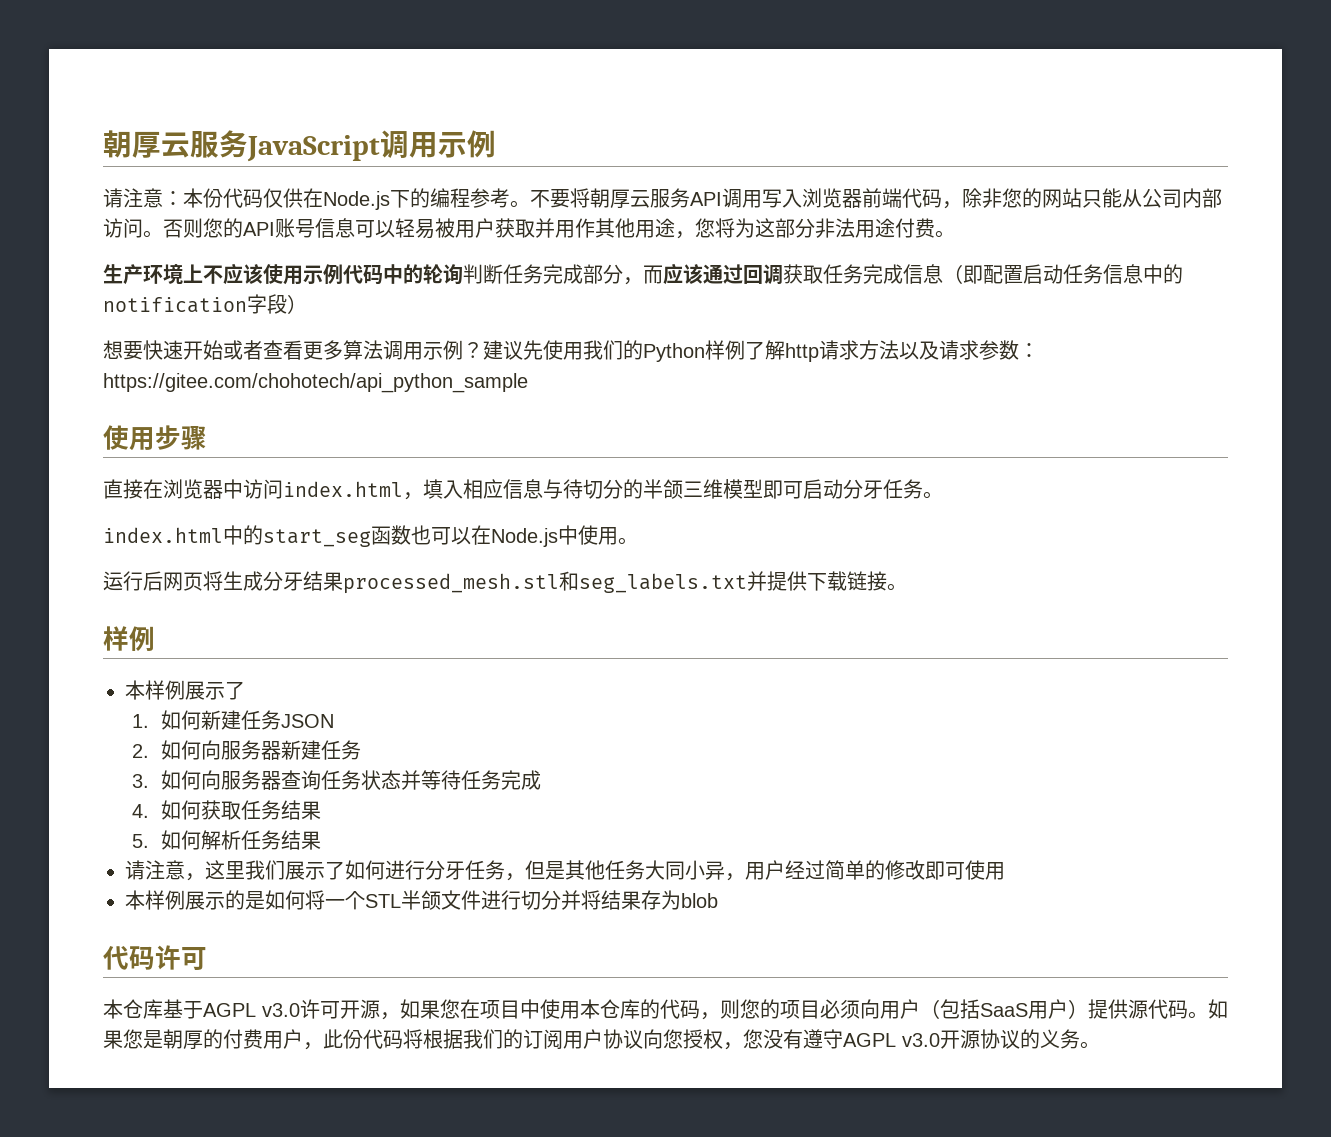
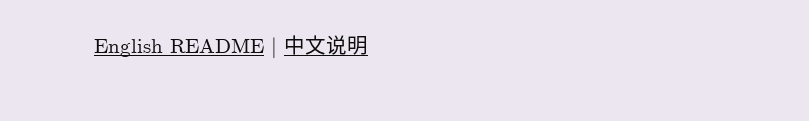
[103,130,496,162] [103,188,1222,210] [103,218,955,239] [103,263,1183,285] [103,294,307,314] [103,340,1039,362] [103,373,528,393] [103,425,207,451] [103,479,943,500] [103,525,638,547] [103,571,907,594] [103,626,155,651] [125,680,245,700] [132,710,335,730] [132,740,362,760] [132,770,542,790] [132,800,322,820] [132,830,322,850] [125,860,1005,881] [125,890,718,910] [103,945,207,970] [103,999,1228,1020] [103,1029,1100,1050] 朝厚云服务JavaScript调用示例 // 请注意：本份代码仅供在Node.js下的编程参考。不要将朝厚云服务API调用写入浏览器前端代码，除非您的网站只能从公司内部访问。否则您的API账号信息可以轻易被用户获取并用作其他用途，您将为这部分非法用途付费。 // 生产环境上不应该使用示例代码中的轮询判断任务完成部分，而应该通过回调获取任务完成信息（即配置启动任务信息中的notification字段） // 想要快速开始或者查看更多算法调用示例？建议先使用我们的Python样例了解http请求方法以及请求参数：https://gitee.com/chohotech/api_python_sample // 使用步骤 // 直接在浏览器中访问index.html，填入相应信息与待切分的半颌三维模型即可启动分牙任务。 // index.html中的start_seg函数也可以在Node.js中使用。 // 运行后网页将生成分牙结果processed_mesh.stl和seg_labels.txt并提供下载链接。 // 样例 // 本样例展示了 // 1.如何新建任务JSON // 2.如何向服务器新建任务 // 3.如何向服务器查询任务状态并等待任务完成 // 4.如何获取任务结果 // 5.如何解析任务结果 // 请注意，这里我们展示了如何进行分牙任务，但是其他任务大同小异，用户经过简单的修改即可使用 // 本样例展示的是如何将一个STL半颌文件进行切分并将结果存为blob // 代码许可 // 本仓库基于AGPL v3.0许可开源，如果您在项目中使用本仓库的代码，则您的项目必须向用户（包括SaaS用户）提供源代码。如果您是朝厚的付费用户，此份代码将根据我们的订阅用户协议向您授权，您没有遵守AGPL v3.0开源协议的义务。 -> [94,35,368,59] English README | 中文说明

